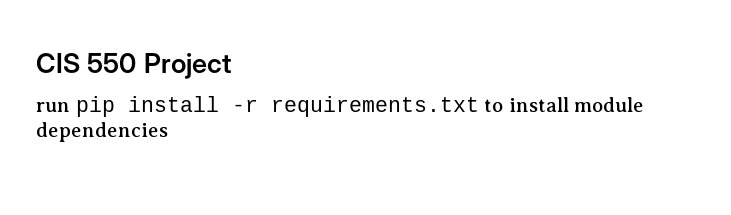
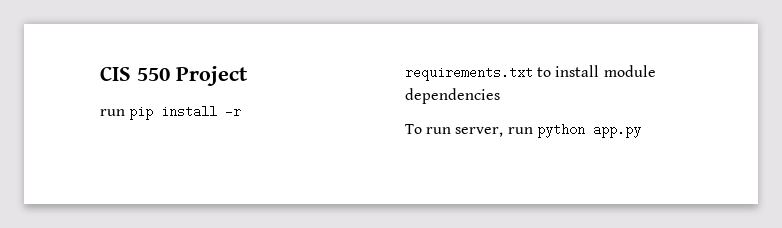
(168, 132) none -> [405,123,641,138] // To run server, run python app.py

